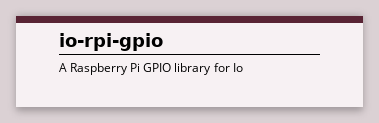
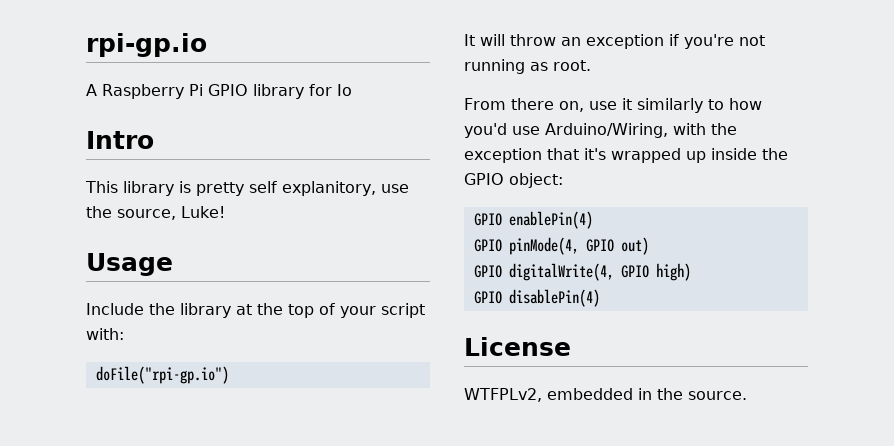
[59,33,163,51] io-rpi-gpio -> [86,33,207,57] rpi-gp.io
(243, 67) none -> [86,131,154,149] [85,181,409,196] [86,206,225,220] [86,253,173,276] [86,303,425,318] [86,328,124,340] [95,366,229,384] [464,34,765,49] [464,59,591,74] [464,98,762,113] [464,123,737,138] [464,148,788,163] [464,173,563,188] [473,211,593,229] [473,237,649,255] [473,263,691,281] [473,289,600,307] [464,337,571,356] [464,388,747,402] // Intro // This library is pretty self explanitory, use the source, Luke! // Usage // Include the library at the top of your script with: // doFile("rpi-gp.io") // It will throw an exception if you're not running as root. // From there on, use it similarly to how you'd use Arduino/Wiring, with the exception that it's wrapped up inside the GPIO object: // GPIO enablePin(4) // GPIO pinMode(4, GPIO out) // GPIO digitalWrite(4, GPIO high) // GPIO disablePin(4) // License // WTFPLv2, embedded in the source.

